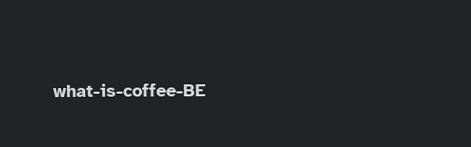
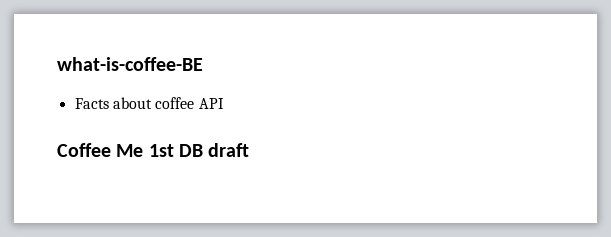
(207, 90) none -> [74,97,224,109] [57,143,250,157] // Facts about coffee API // Coffee Me 1st DB draft

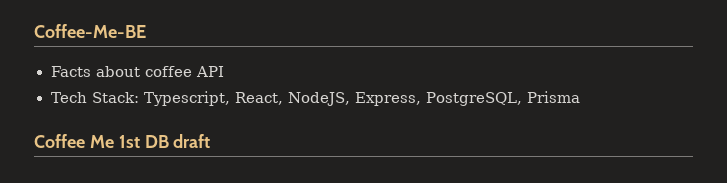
[57,57,203,71] what-is-coffee-BE -> [34,24,146,38] Coffee-Me-BE
(224, 103) none -> [50,91,581,106] // Tech Stack: Typescript, React, NodeJS, Express, PostgreSQL, Prisma

